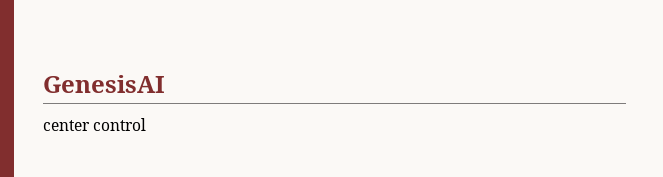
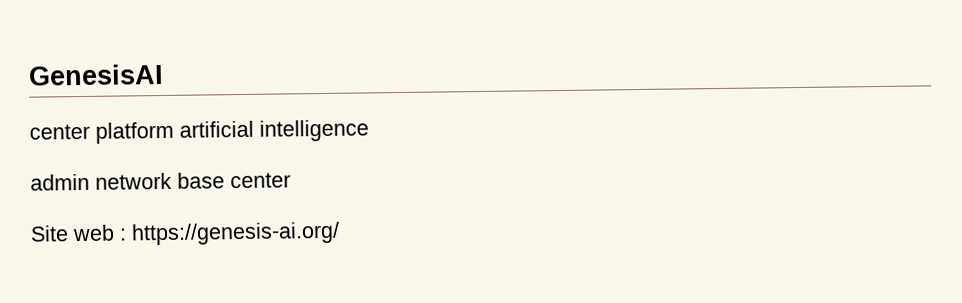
[93,118,147,131] control -> [95,119,369,144] [30,172,291,191] [30,221,340,246] platform artificial intelligence // admin network base center // Site web : https://genesis-ai.org/

